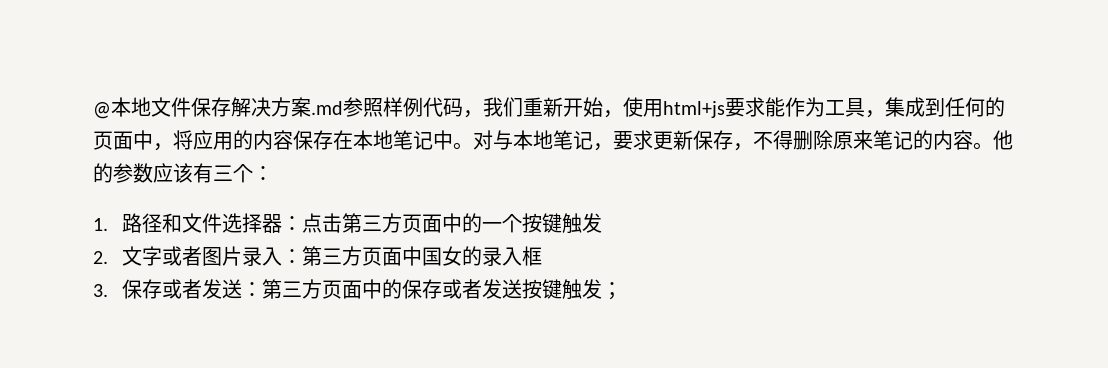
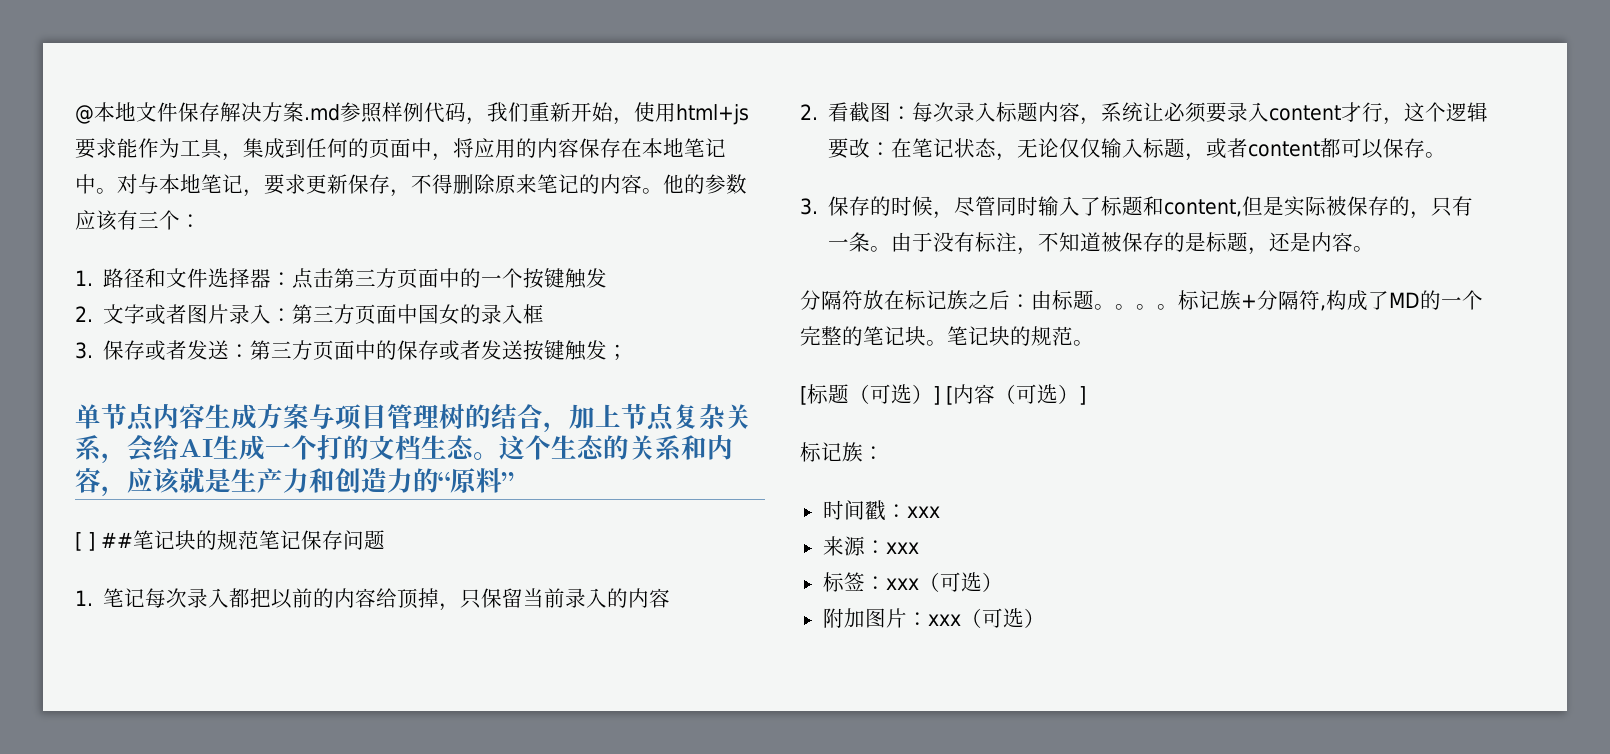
(622, 291) none -> [75,403,751,433] [75,435,733,464] [75,467,514,497] [75,530,385,551] [75,588,671,611] [800,102,1489,125] [828,138,1447,161] [800,196,1474,219] [828,232,1375,255] [800,290,1483,311] [800,326,1094,346] [800,384,1086,405] [800,442,884,462] [822,500,940,521] [822,536,919,556] [822,572,1003,592] [822,608,1045,628] // 单节点内容生成方案与项目管理树的结合，加上节点复杂关系，会给AI生成一个打的文档生态。这个生态的关系和内容，应该就是生产力和创造力的“原料” // [ ] ##笔记块的规范笔记保存问题 // 1.笔记每次录入都把以前的内容给顶掉，只保留当前录入的内容 // 2.看截图：每次录入标题内容，系统让必须要录入content才行，这个逻辑要改：在笔记状态，无论仅仅输入标题，或者content都可以保存。 // 3.保存的时候，尽管同时输入了标题和content,但是实际被保存的，只有一条。由于没有标注，不知道被保存的是标题，还是内容。 // 分隔符放在标记族之后：由标题。。。。标记族+分隔符,构成了MD的一个完整的笔记块。笔记块的规范。 // [标题（可选）] [内容（可选）] // 标记族： // 时间戳：xxx // 来源：xxx // 标签：xxx（可选） // 附加图片：xxx（可选）

